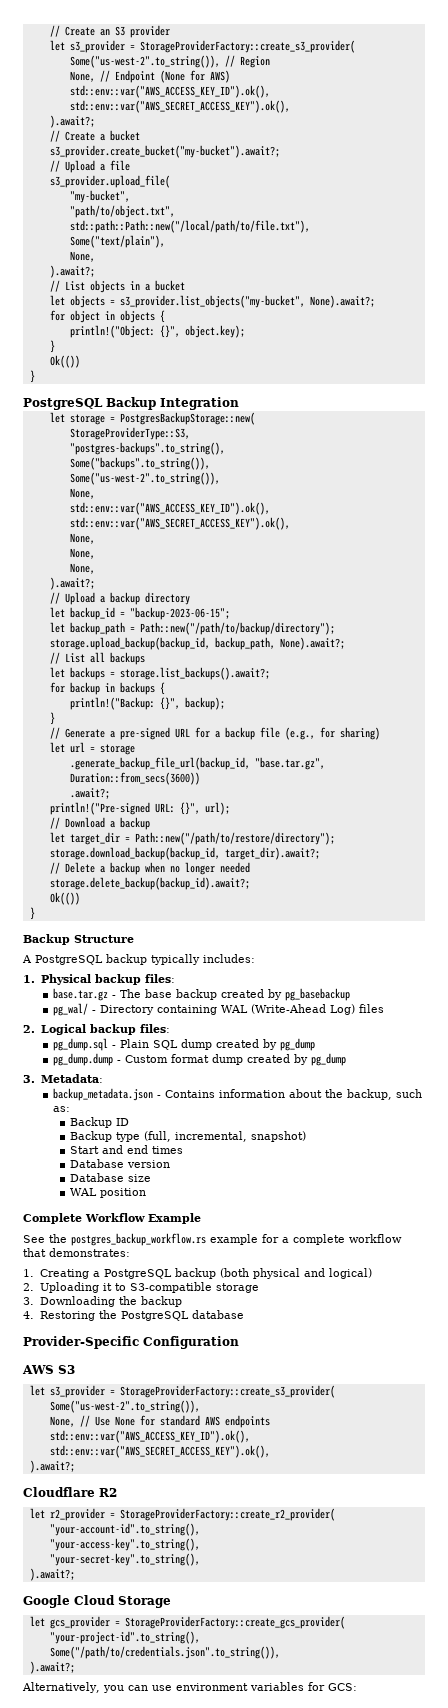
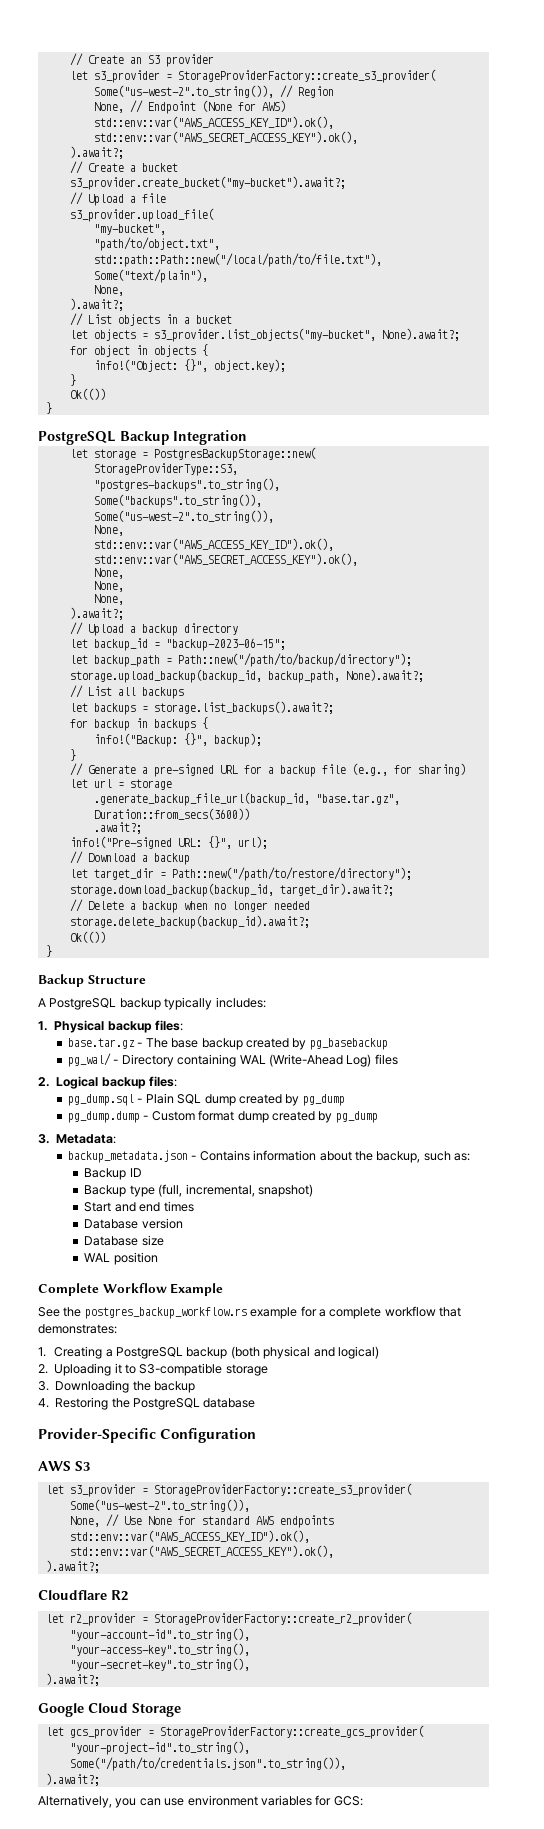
[69,325,155,338] println!("Object: -> [93,359,178,372] info!("Object:
[69,697,155,710] println!("Backup: -> [93,733,178,747] info!("Backup:
[49,802,150,815] println!("Pre-signed -> [69,836,172,849] info!("Pre-signed

